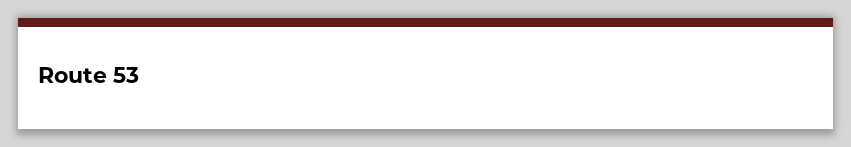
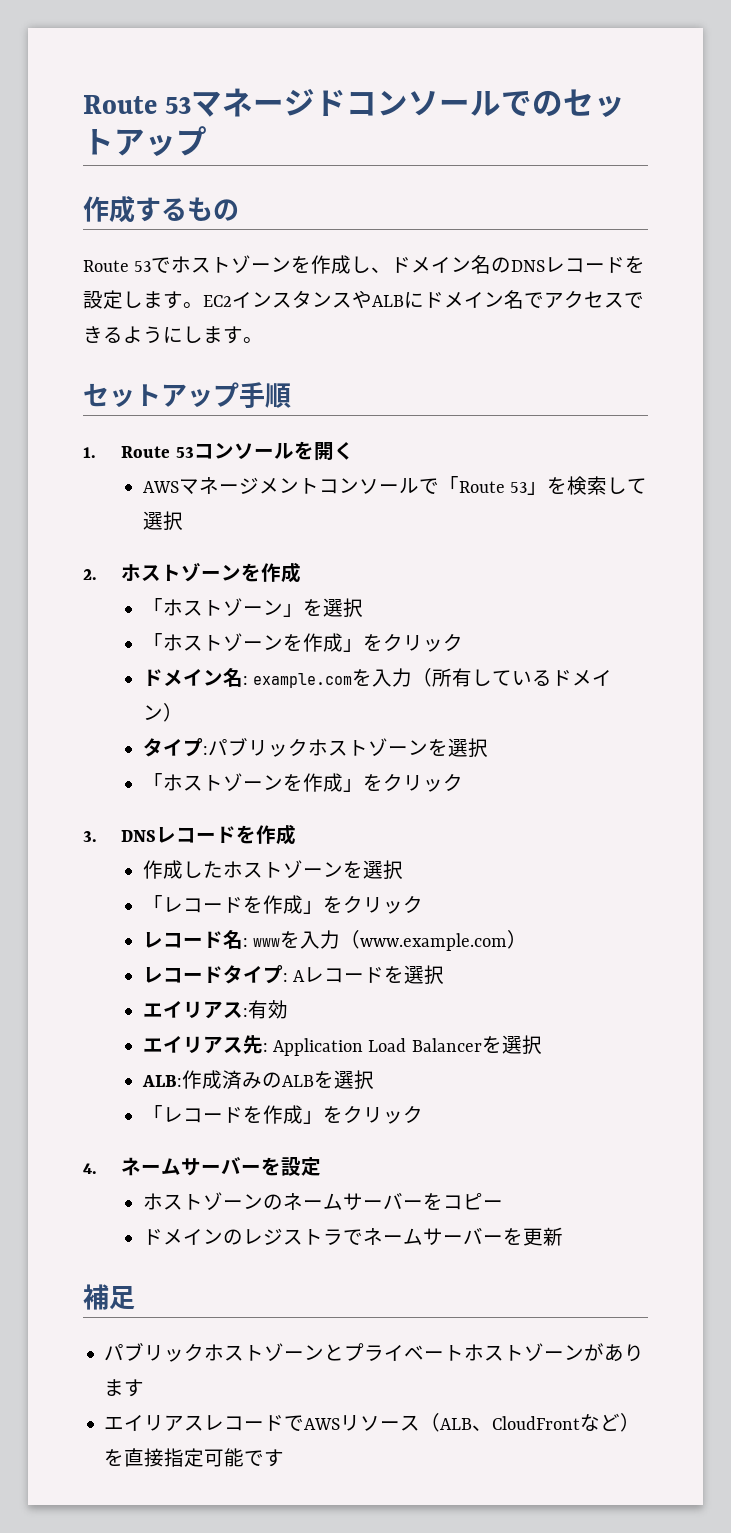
[38,67,139,83] Route 53 -> [83,88,626,117] [83,126,207,156] [83,196,239,223] [83,255,646,274] [83,290,644,309] [83,326,263,344] [83,382,291,409] [83,441,354,461] [142,476,648,495] [142,511,183,531] [83,562,302,583] [142,598,363,618] [142,633,463,652] [142,668,613,688] [142,703,183,722] [142,737,488,758] [142,773,463,792] [83,824,297,845] [142,860,403,880] [142,895,423,914] [142,930,528,951] [142,965,445,985] [142,1000,288,1019] [142,1035,542,1056] [141,1070,374,1090] [142,1105,423,1124] [83,1157,322,1176] [142,1192,503,1210] [142,1227,563,1246] [83,1284,135,1310] [104,1342,645,1362] [104,1379,145,1397] [104,1413,641,1432] [104,1448,285,1467] Route 53マネージドコンソールでのセットアップ // 作成するもの // Route 53でホストゾーンを作成し、ドメイン名のDNSレコードを設定します。EC2インスタンスやALBにドメイン名でアクセスできるようにします。 // セットアップ手順 // 1. Route 53コンソールを開く // AWSマネージメントコンソールで「Route 53」を検索して選択 // 2.ホストゾーンを作成 // 「ホストゾーン」を選択 // 「ホストゾーンを作成」をクリック // ドメイン名: example.comを入力（所有しているドメイン） // タイプ:パブリックホストゾーンを選択 // 「ホストゾーンを作成」をクリック // 3. DNSレコードを作成 // 作成したホストゾーンを選択 // 「レコードを作成」をクリック // レコード名: wwwを入力（www.example.com） // レコードタイプ: Aレコードを選択 // エイリアス:有効 // エイリアス先: Application Load Balancerを選択 // ALB:作成済みのALBを選択 // 「レコードを作成」をクリック // 4.ネームサーバーを設定 // ホストゾーンのネームサーバーをコピー // ドメインのレジストラでネームサーバーを更新 // 補足 // パブリックホストゾーンとプライベートホストゾーンがあります // エイリアスレコードでAWSリソース（ALB、CloudFrontなど）を直接指定可能です

